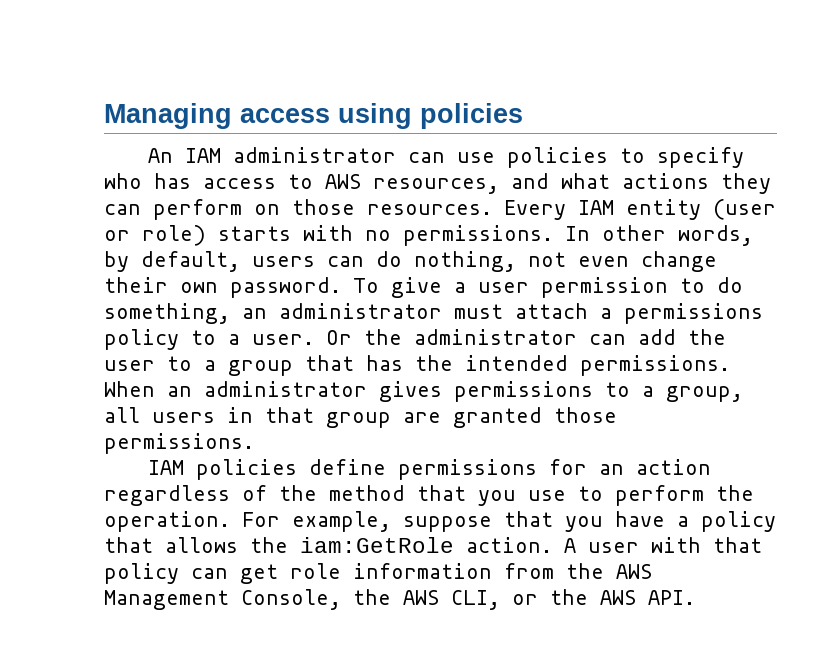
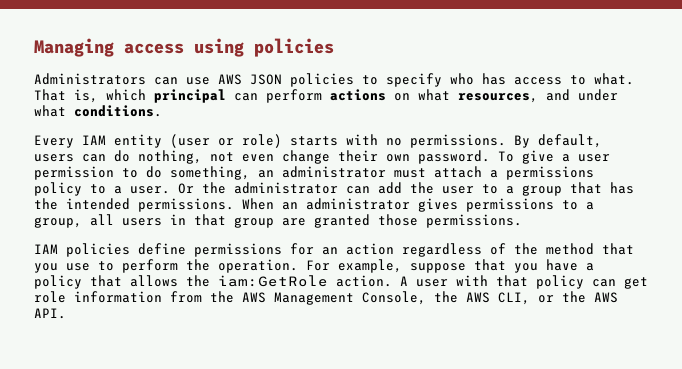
[148,147,496,163] An IAM administrator can use -> [34,73,282,85] Administrators can use AWS JSON
[325,173,771,194] [104,199,492,220] AWS resources, and what actions they can perform on those resources. -> [594,73,634,85] [34,89,618,103] [34,105,162,117] what. That is, which principal can perform actions on what resources, and under what conditions. //
[565,225,753,246] [104,251,129,272] In other words, by -> [514,135,530,148] By

